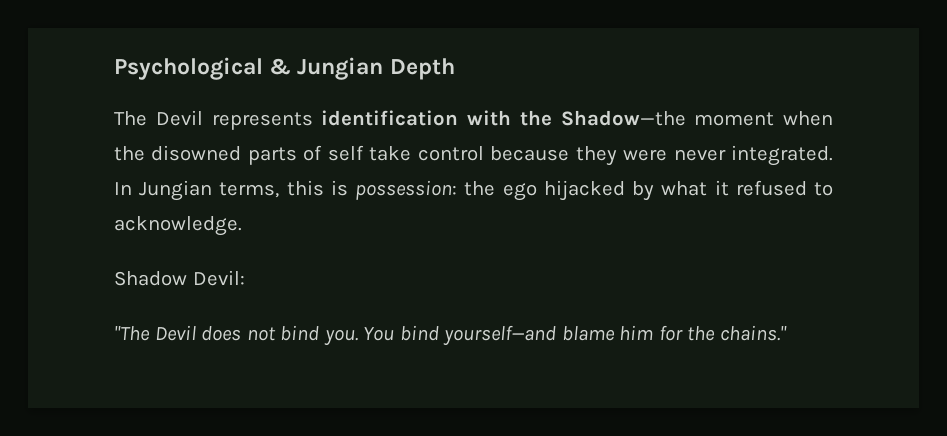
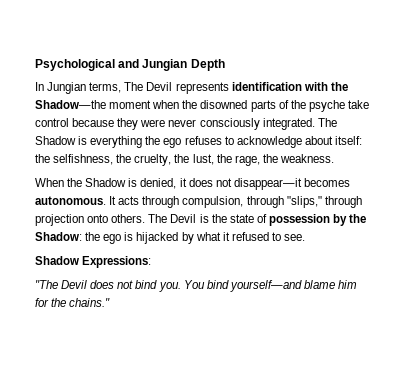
[269,58,292,75] & -> [118,59,140,68] and
(455, 69) none -> [35,82,122,94] In Jungian terms,
[327,145,364,161] self -> [290,100,345,112] the psyche
[731,145,833,166] [114,180,537,201] integrated. In Jungian terms, this is possession: the ego -> [199,118,337,130] [35,136,362,148] [35,154,334,166] [35,178,350,190] [35,196,362,208] [35,214,367,226] [35,232,134,244] consciously integrated. The Shadow is everything the ego refuses to acknowledge about itself: the selfishness, the cruelty, the lust, the rage, the weakness. // When the Shadow is denied, it does not disappear—it becomes autonomous. It acts through compulsion, through "slips," through projection onto others. The Devil is the state of possession by the Shadow: the ego is
[114,216,242,236] [114,270,245,286] acknowledge. // Shadow Devil: -> [284,234,306,241] [35,256,152,268] see. // Shadow Expressions:

